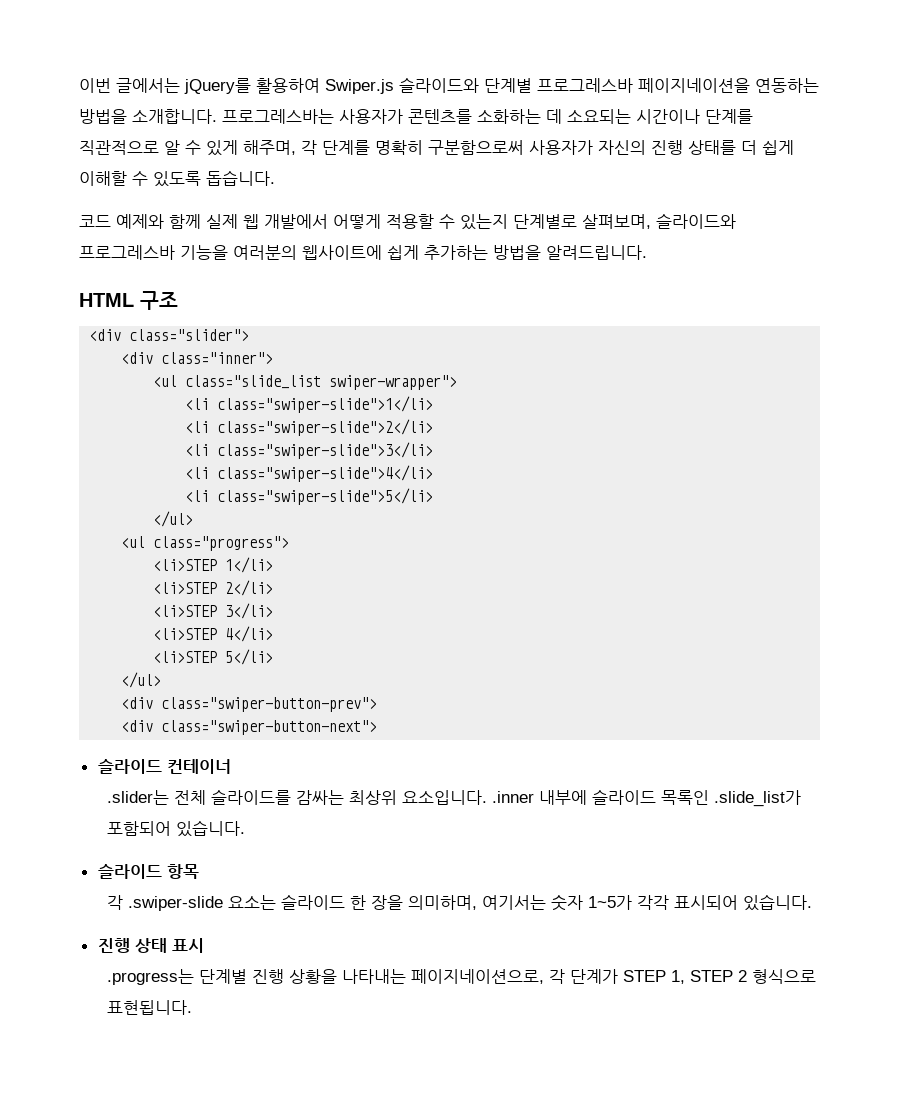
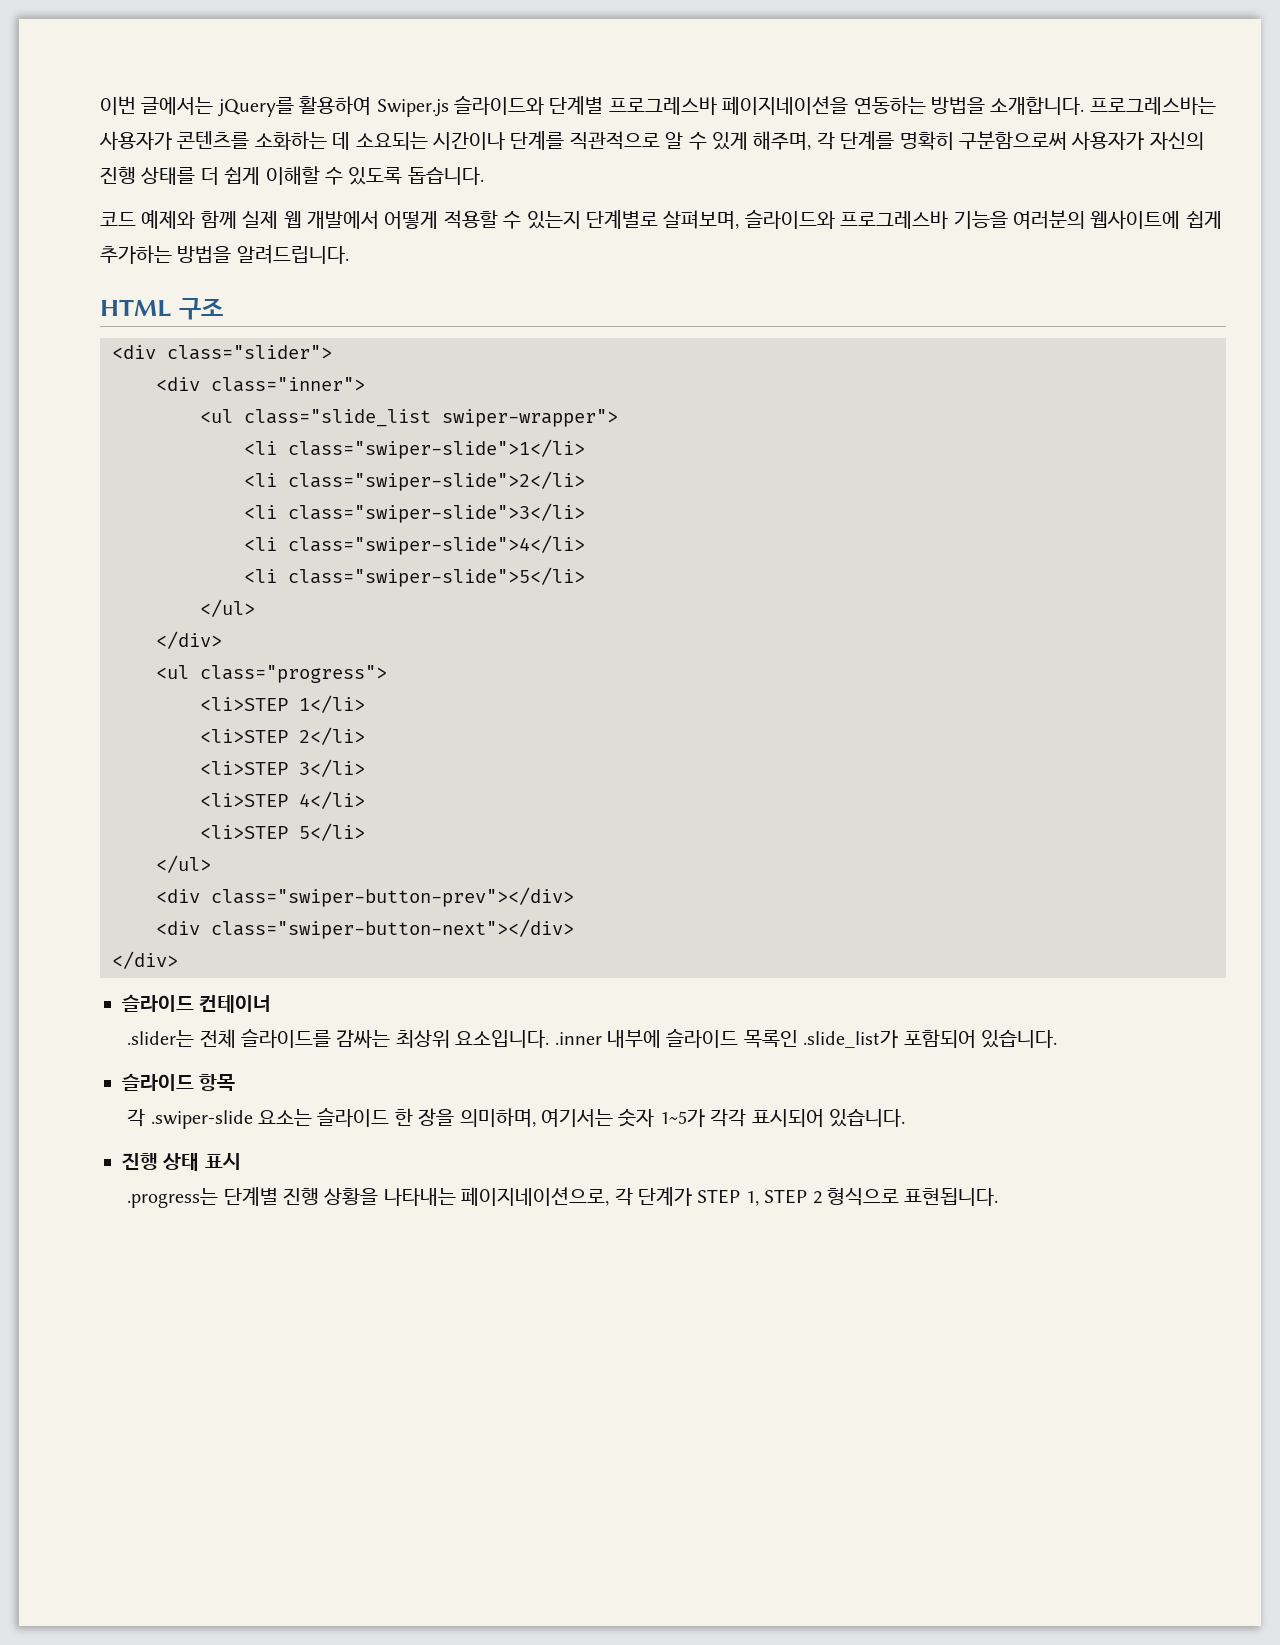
(194, 519) none -> [156,631,222,649] // </div>
[161,697,378,712] [121,720,378,735] class="swiper-button-prev"> // <div class="swiper-button-next"> -> [211,887,574,907] [156,919,574,939] [112,951,178,969] class="swiper-button-prev"></div> // <div class="swiper-button-next"></div> // </div>

